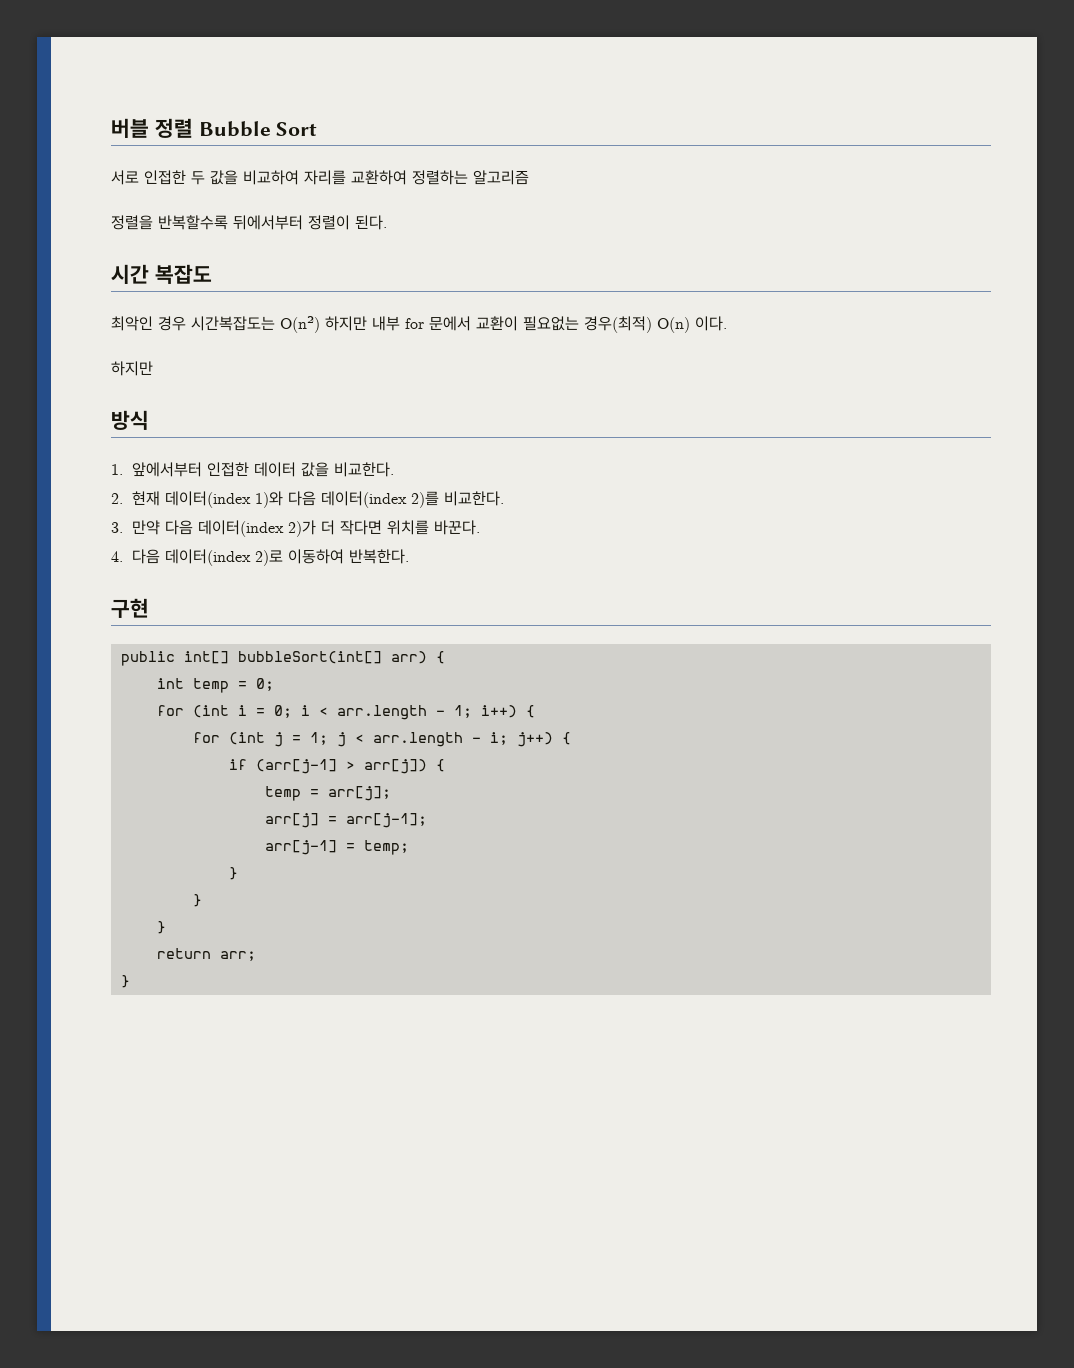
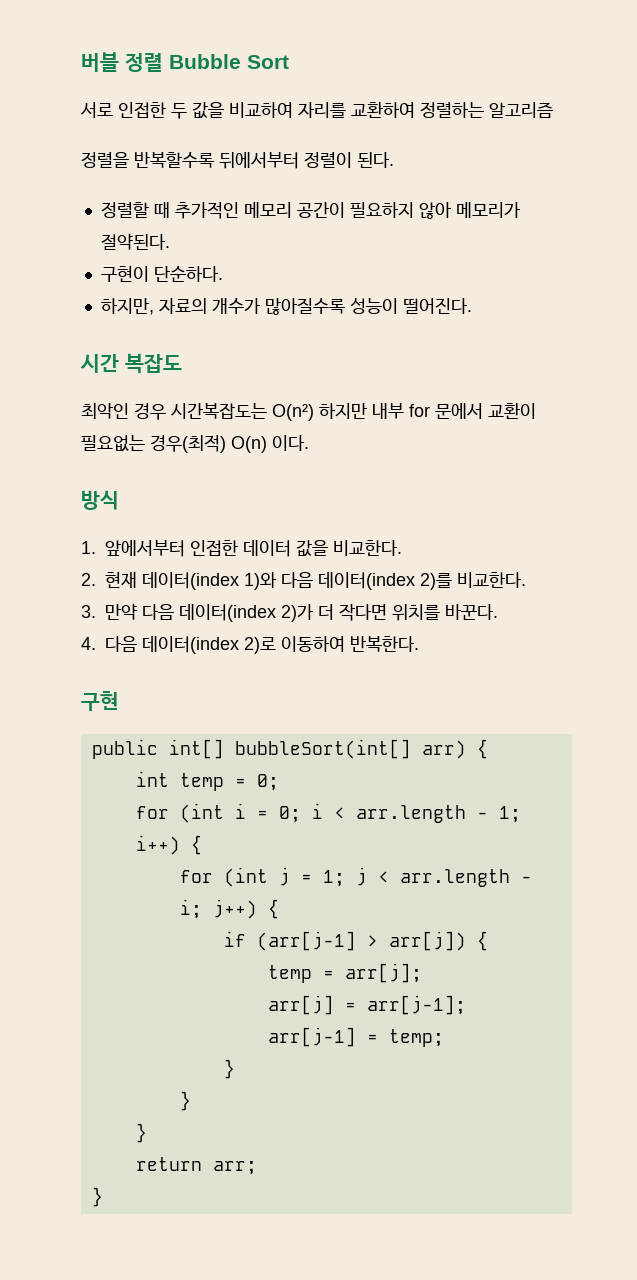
(387, 222) none -> [100,201,521,219] [100,233,170,250] [100,265,223,282] [100,298,472,315] // 정렬할 때 추가적인 메모리 공간이 필요하지 않아 메모리가 절약된다. // 구현이 단순하다. // 하지만, 자료의 개수가 많아질수록 성능이 떨어진다.
[111,361,153,376] // 하지만 -> (309, 443) none

